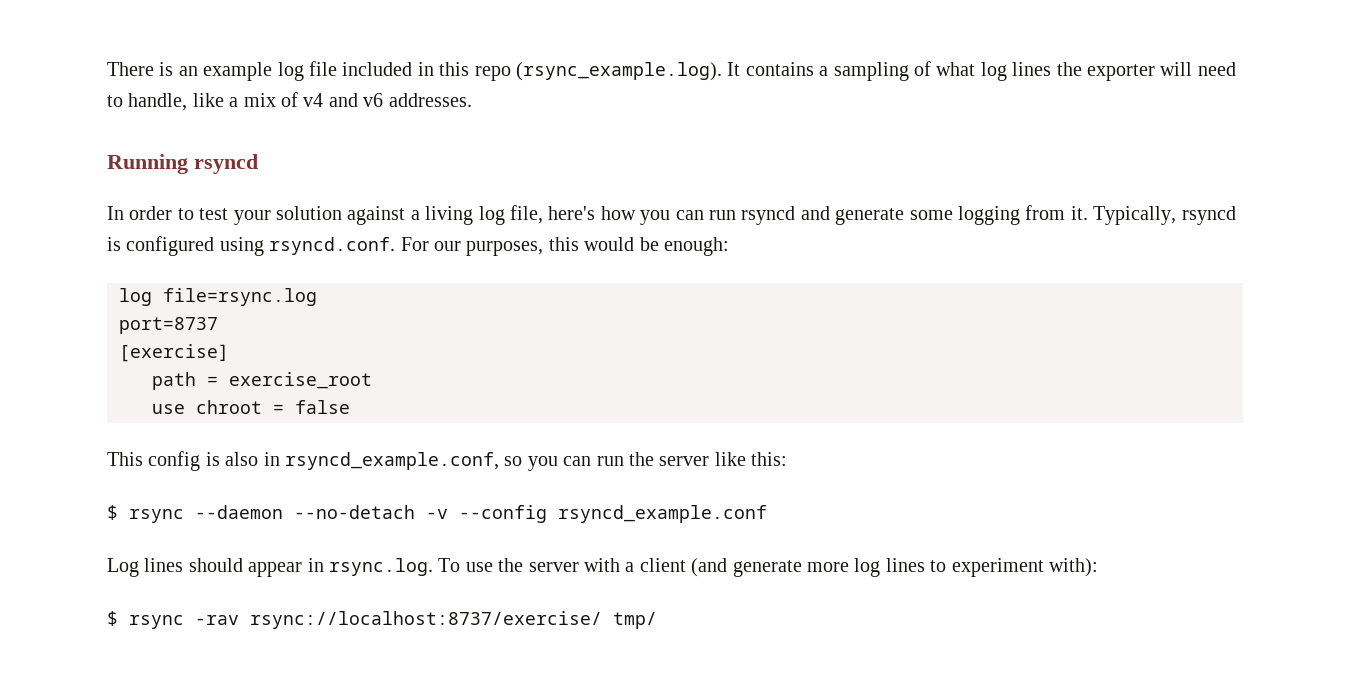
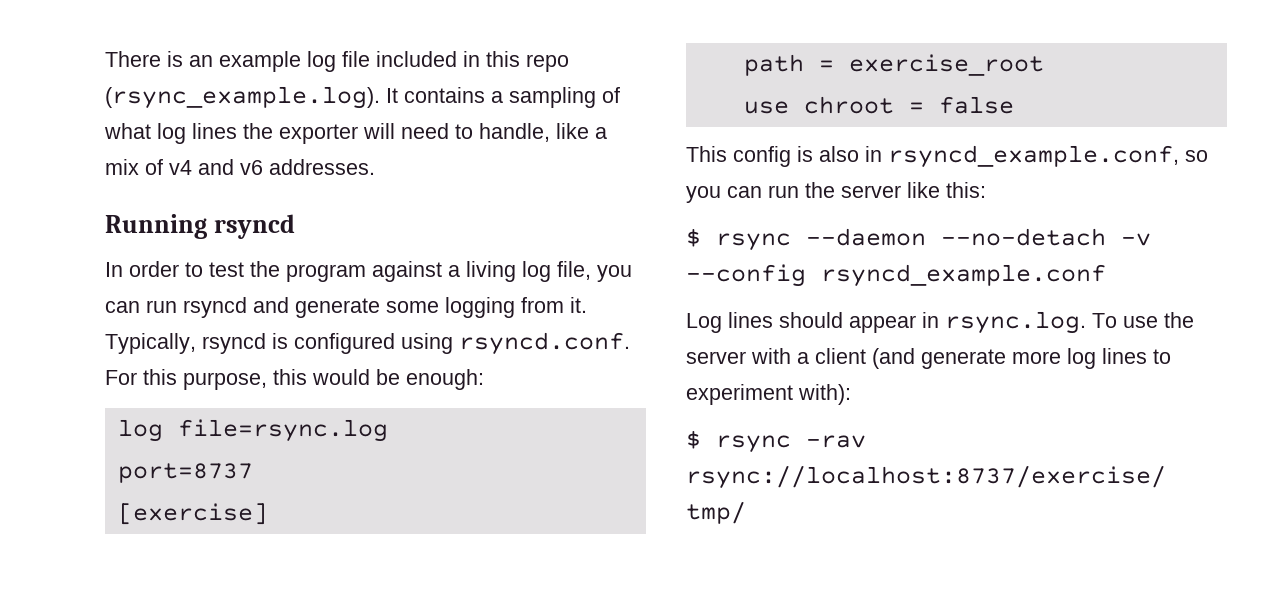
[233,206,342,225] your solution -> [250,261,366,282] the program
[548,206,636,220] here's how -> (591, 270) none
[434,241,544,256] our purposes, -> [143,369,267,390] this purpose,

